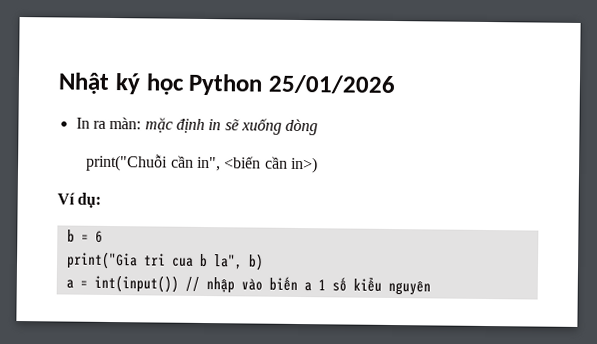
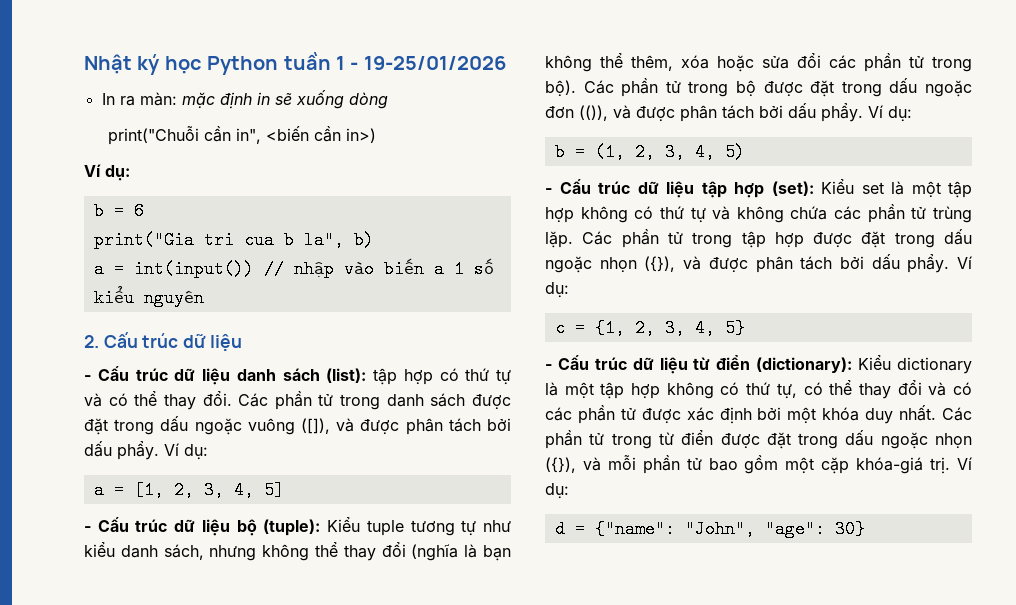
[268,74,396,95] 25/01/2026 -> [283,52,506,70] tuần 1 - 19-25/01/2026
(431, 288) none -> [84,332,242,352] [84,366,511,385] [84,391,511,410] [84,416,511,435] [84,441,208,460] [93,481,284,499] [84,517,512,536] [84,542,512,561] [545,53,972,72] [545,78,972,97] [545,103,912,122] [554,143,745,161] [545,179,972,198] [545,204,972,223] [545,229,972,248] [545,254,972,273] [545,282,569,298] [554,319,745,337] [545,355,972,374] [545,380,972,399] [545,405,973,424] [545,430,972,449] [545,455,973,474] [545,483,569,499] [554,520,865,538] // 2. Cấu trúc dữ liệu // - Cấu trúc dữ liệu danh sách (list): tập hợp có thứ tự và có thể thay đổi. Các phần tử trong danh sách được đặt trong dấu ngoặc vuông ([]), và được phân tách bởi dấu phẩy. Ví dụ: // a = [1, 2, 3, 4, 5] // - Cấu trúc dữ liệu bộ (tuple): Kiểu tuple tương tự như kiểu danh sách, nhưng không thể thay đổi (nghĩa là bạn không thể thêm, xóa hoặc sửa đổi các phần tử trong bộ). Các phần tử trong bộ được đặt trong dấu ngoặc đơn (()), và được phân tách bởi dấu phẩy. Ví dụ: // b = (1, 2, 3, 4, 5) // - Cấu trúc dữ liệu tập hợp (set): Kiểu set là một tập hợp không có thứ tự và không chứa các phần tử trùng lặp. Các phần tử trong tập hợp được đặt trong dấu ngoặc nhọn ({}), và được phân tách bởi dấu phẩy. Ví dụ: // c = {1, 2, 3, 4, 5} // - Cấu trúc dữ liệu từ điển (dictionary): Kiểu dictionary là một tập hợp không có thứ tự, có thể thay đổi và có các phần tử được xác định bởi một khóa duy nhất. Các phần tử trong từ điển được đặt trong dấu ngoặc nhọn ({}), và mỗi phần tử bao gồm một cặp khóa-giá trị. Ví dụ: // d = {"name": "John", "age": 30}

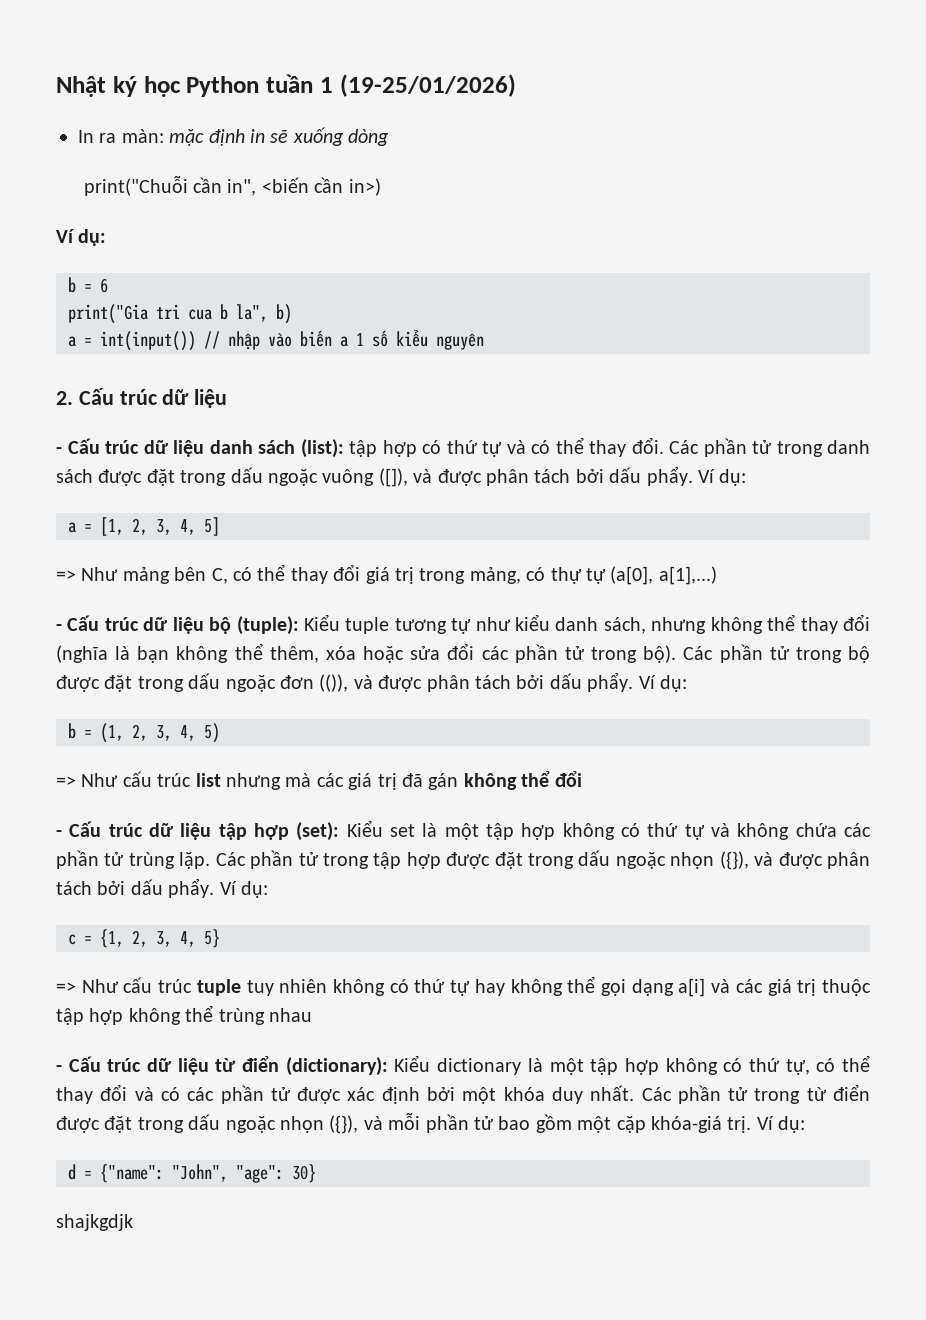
[350,56,506,70] - 19-25/01/2026 -> [339,74,516,97] (19-25/01/2026)
(284, 490) none -> [56,564,717,585] // => Như mảng bên C, có thể thay đổi giá trị trong mảng, có thự tự (a[0], a[1],...)
(745, 152) none -> [56,771,582,790] // => Như cấu trúc list nhưng mà các giá trị đã gán không thể đổi
(745, 328) none -> [56,976,871,997] [56,1005,312,1025] // => Như cấu trúc tuple tuy nhiên không có thứ tự hay không thể gọi dạng a[i] và các giá trị thuộc tập hợp không thể trùng nhau
(865, 529) none -> [56,1214,133,1231] // shajkgdjk

